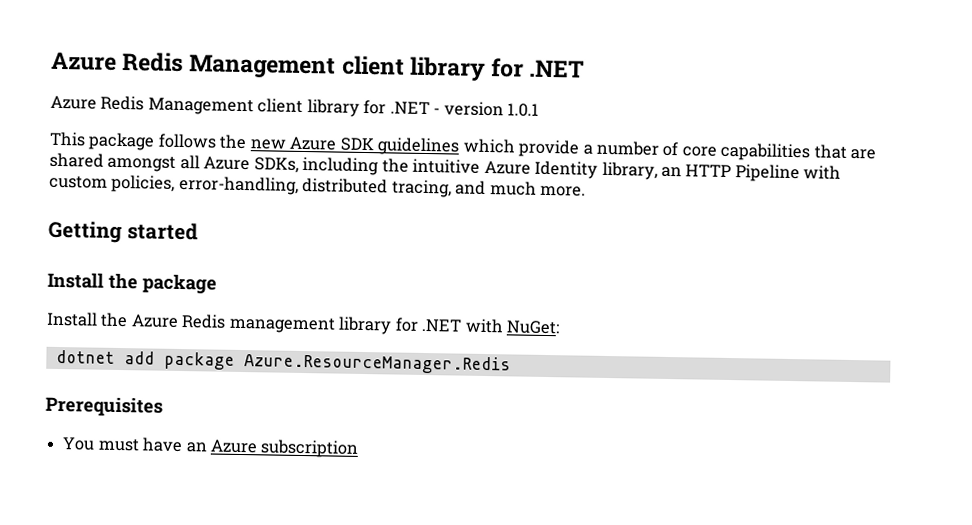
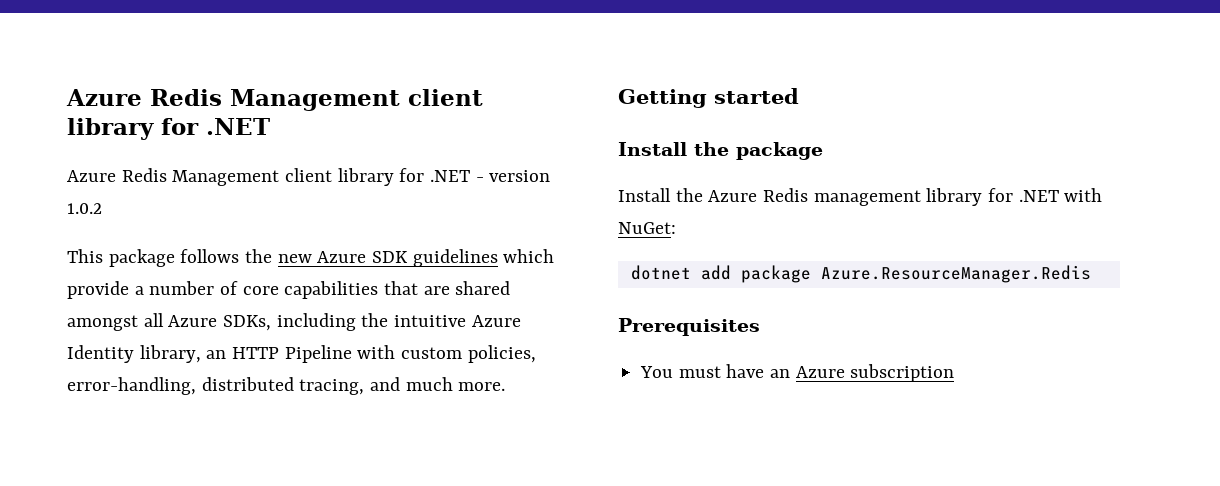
[507,103,540,117] 1.0.1 -> [67,203,102,214] 1.0.2

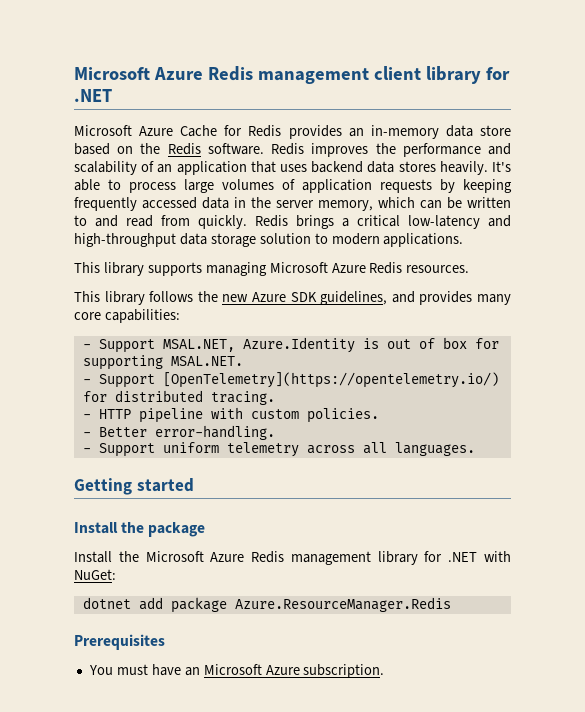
[66,89,400,111] Azure Redis Management -> [74,66,369,84] Microsoft Azure Redis management
[67,168,551,186] [67,203,102,214] [67,249,175,267] Azure Redis Management client library for .NET - version 1.0.2 // This package -> [74,125,511,139] [74,143,512,157] [74,161,511,175] [74,179,512,193] [74,197,511,211] [74,215,511,229] [74,233,464,247] [74,262,470,276] [74,291,145,305] Microsoft Azure Cache for Redis provides an in-memory data store based on the Redis software. Redis improves the performance and scalability of an application that uses backend data stores heavily. It's able to process large volumes of application requests by keeping frequently accessed data in the server memory, which can be written to and read from quickly. Redis brings a critical low-latency and high-throughput data storage solution to modern applications. // This library supports managing Microsoft Azure Redis resources. // This library
[412,249,555,267] [67,281,511,299] [67,313,521,331] [67,345,536,363] [67,377,506,395] guidelines which provide a number of core capabilities that are shared amongst all Azure SDKs, including the intuitive Azure Identity library, an HTTP Pipeline with custom policies, error-handling, distributed tracing, and much more. -> [320,291,512,305] [74,309,180,323] [82,337,499,353] [82,355,243,370] [82,372,499,388] [82,390,275,405] [82,407,379,423] [82,425,275,440] [82,442,475,457] guidelines, and provides many core capabilities: // - Support MSAL.NET, Azure.Identity is out of box for supporting MSAL.NET. // - Support [OpenTelemetry](https://opentelemetry.io/) for distributed tracing. // - HTTP pipeline with custom policies. // - Better error-handling. // - Support uniform telemetry across all languages.
(703, 195) none -> [145,551,204,562] Microsoft
[795,364,955,382] Azure subscription -> [203,664,385,678] Microsoft Azure subscription.

